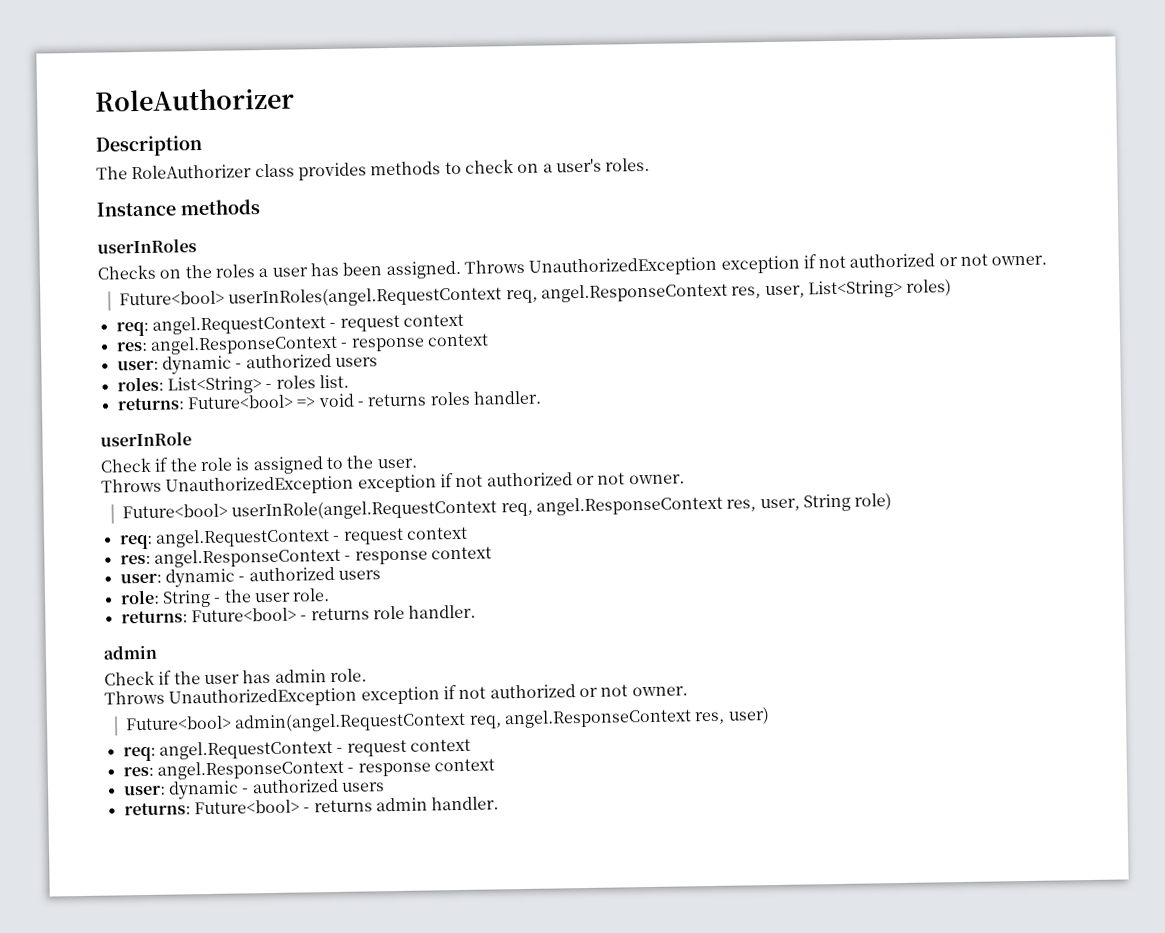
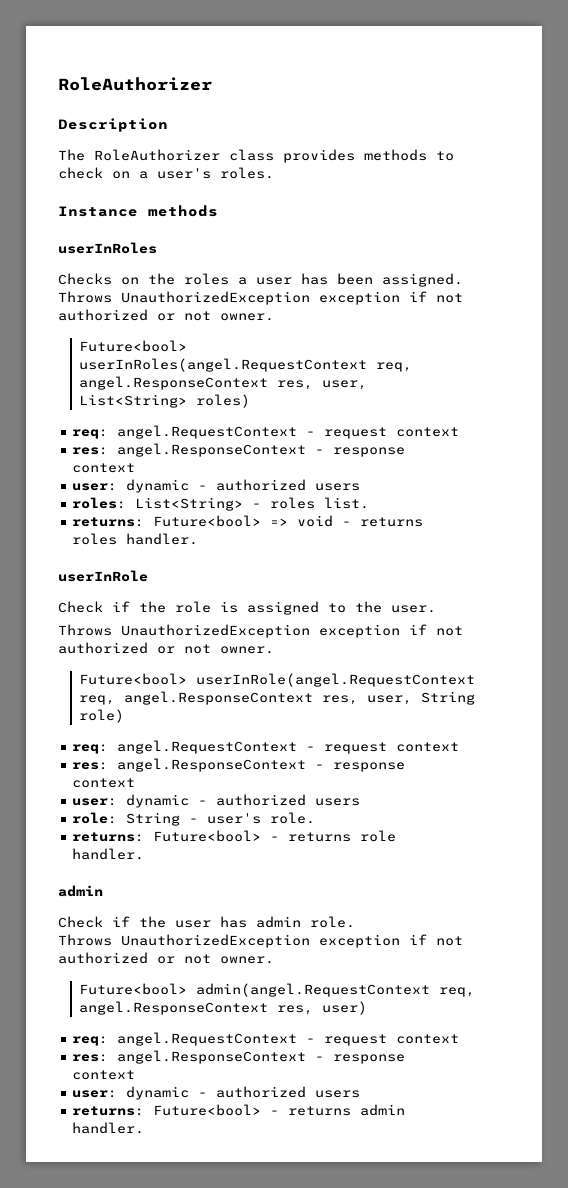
[223,589,291,603] the user -> [207,813,262,824] user's

